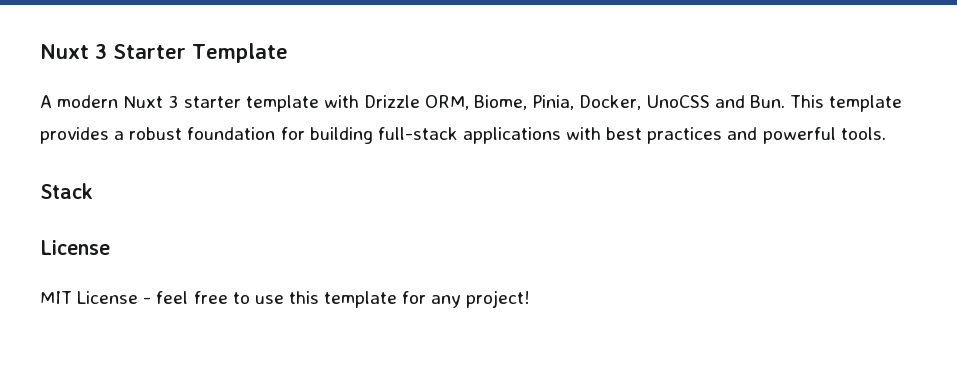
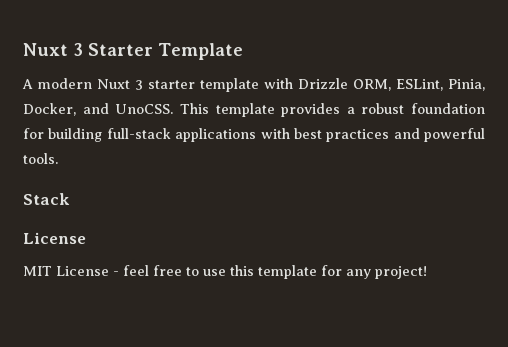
[474,95,528,110] Biome, -> [396,79,443,91] ESLint,
[646,95,785,108] UnoCSS and Bun. -> [82,103,174,114] and UnoCSS.

